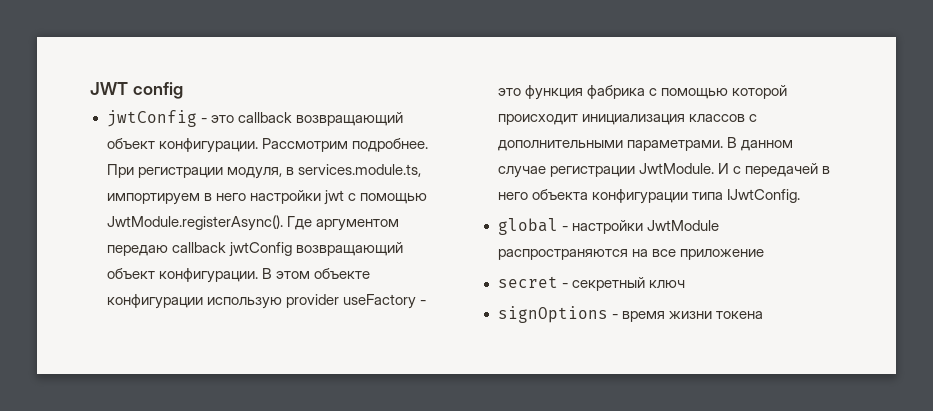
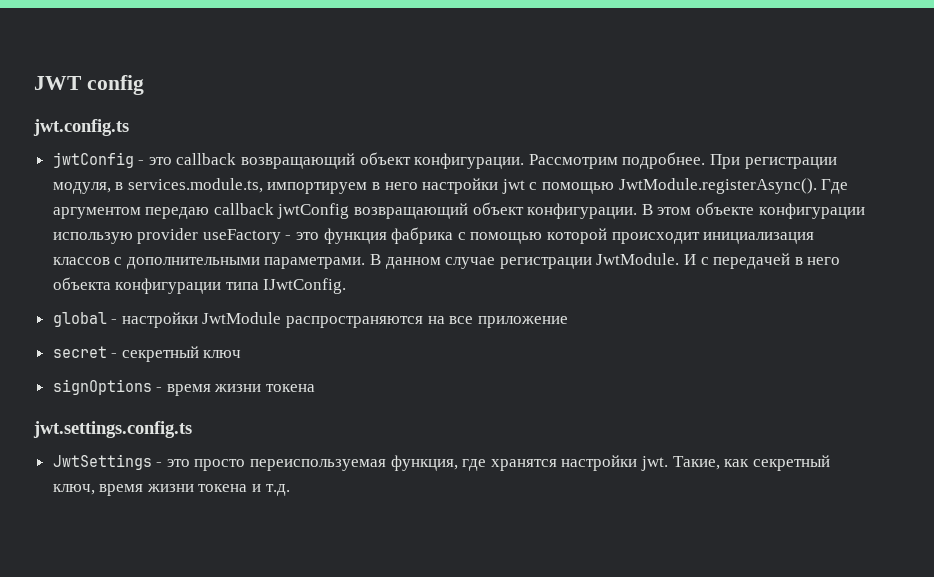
(183, 90) none -> [33,119,129,136] // jwt.config.ts
(763, 315) none -> [33,421,192,438] [52,454,830,471] [52,484,290,496] // jwt.settings.config.ts // JwtSettings - это просто переиспользуемая функция, где хранятся настройки jwt. Такие, как секретный ключ, время жизни токена и т.д.

